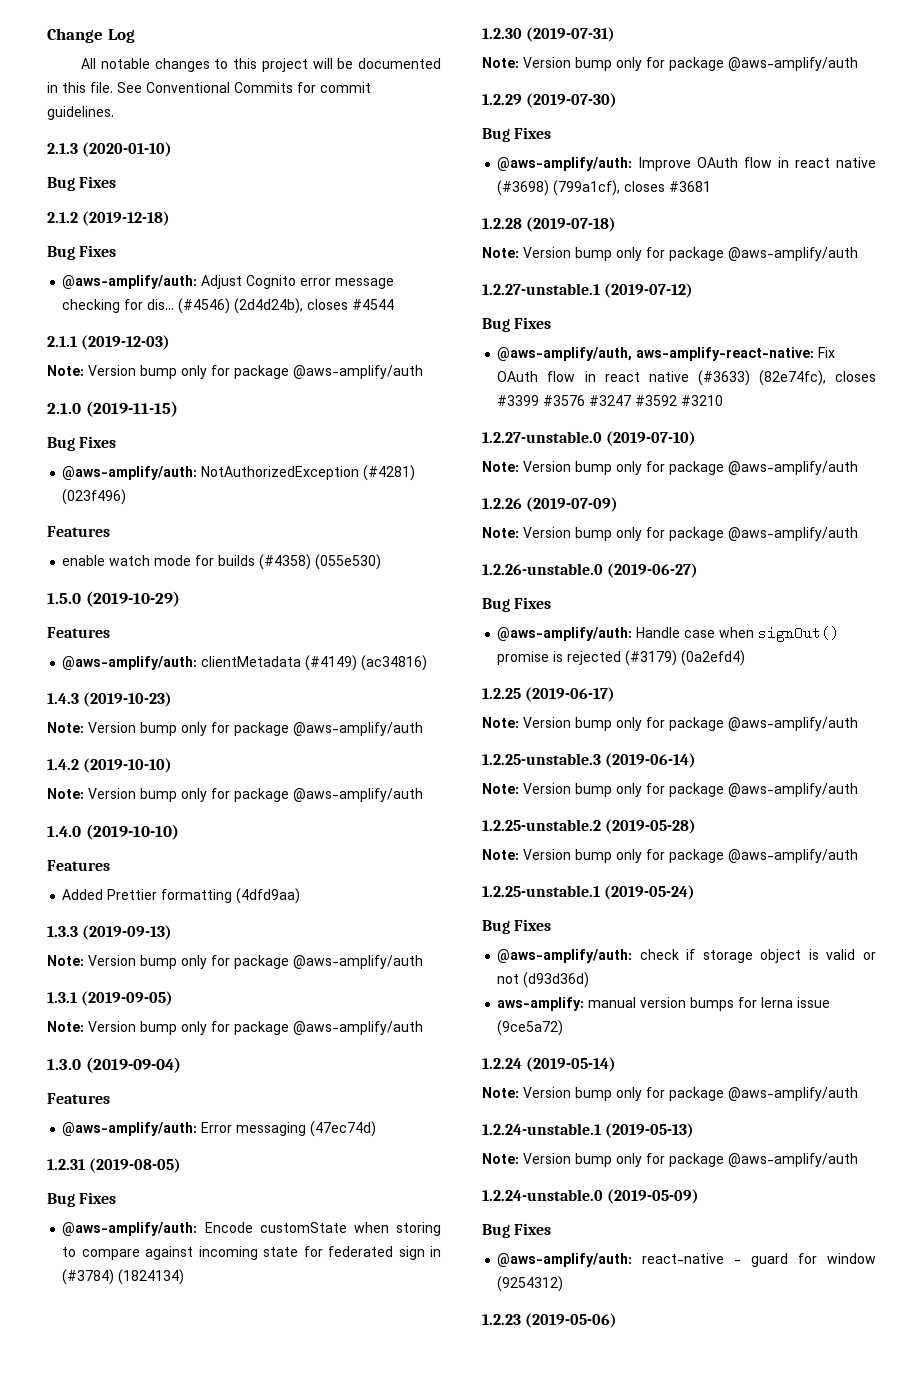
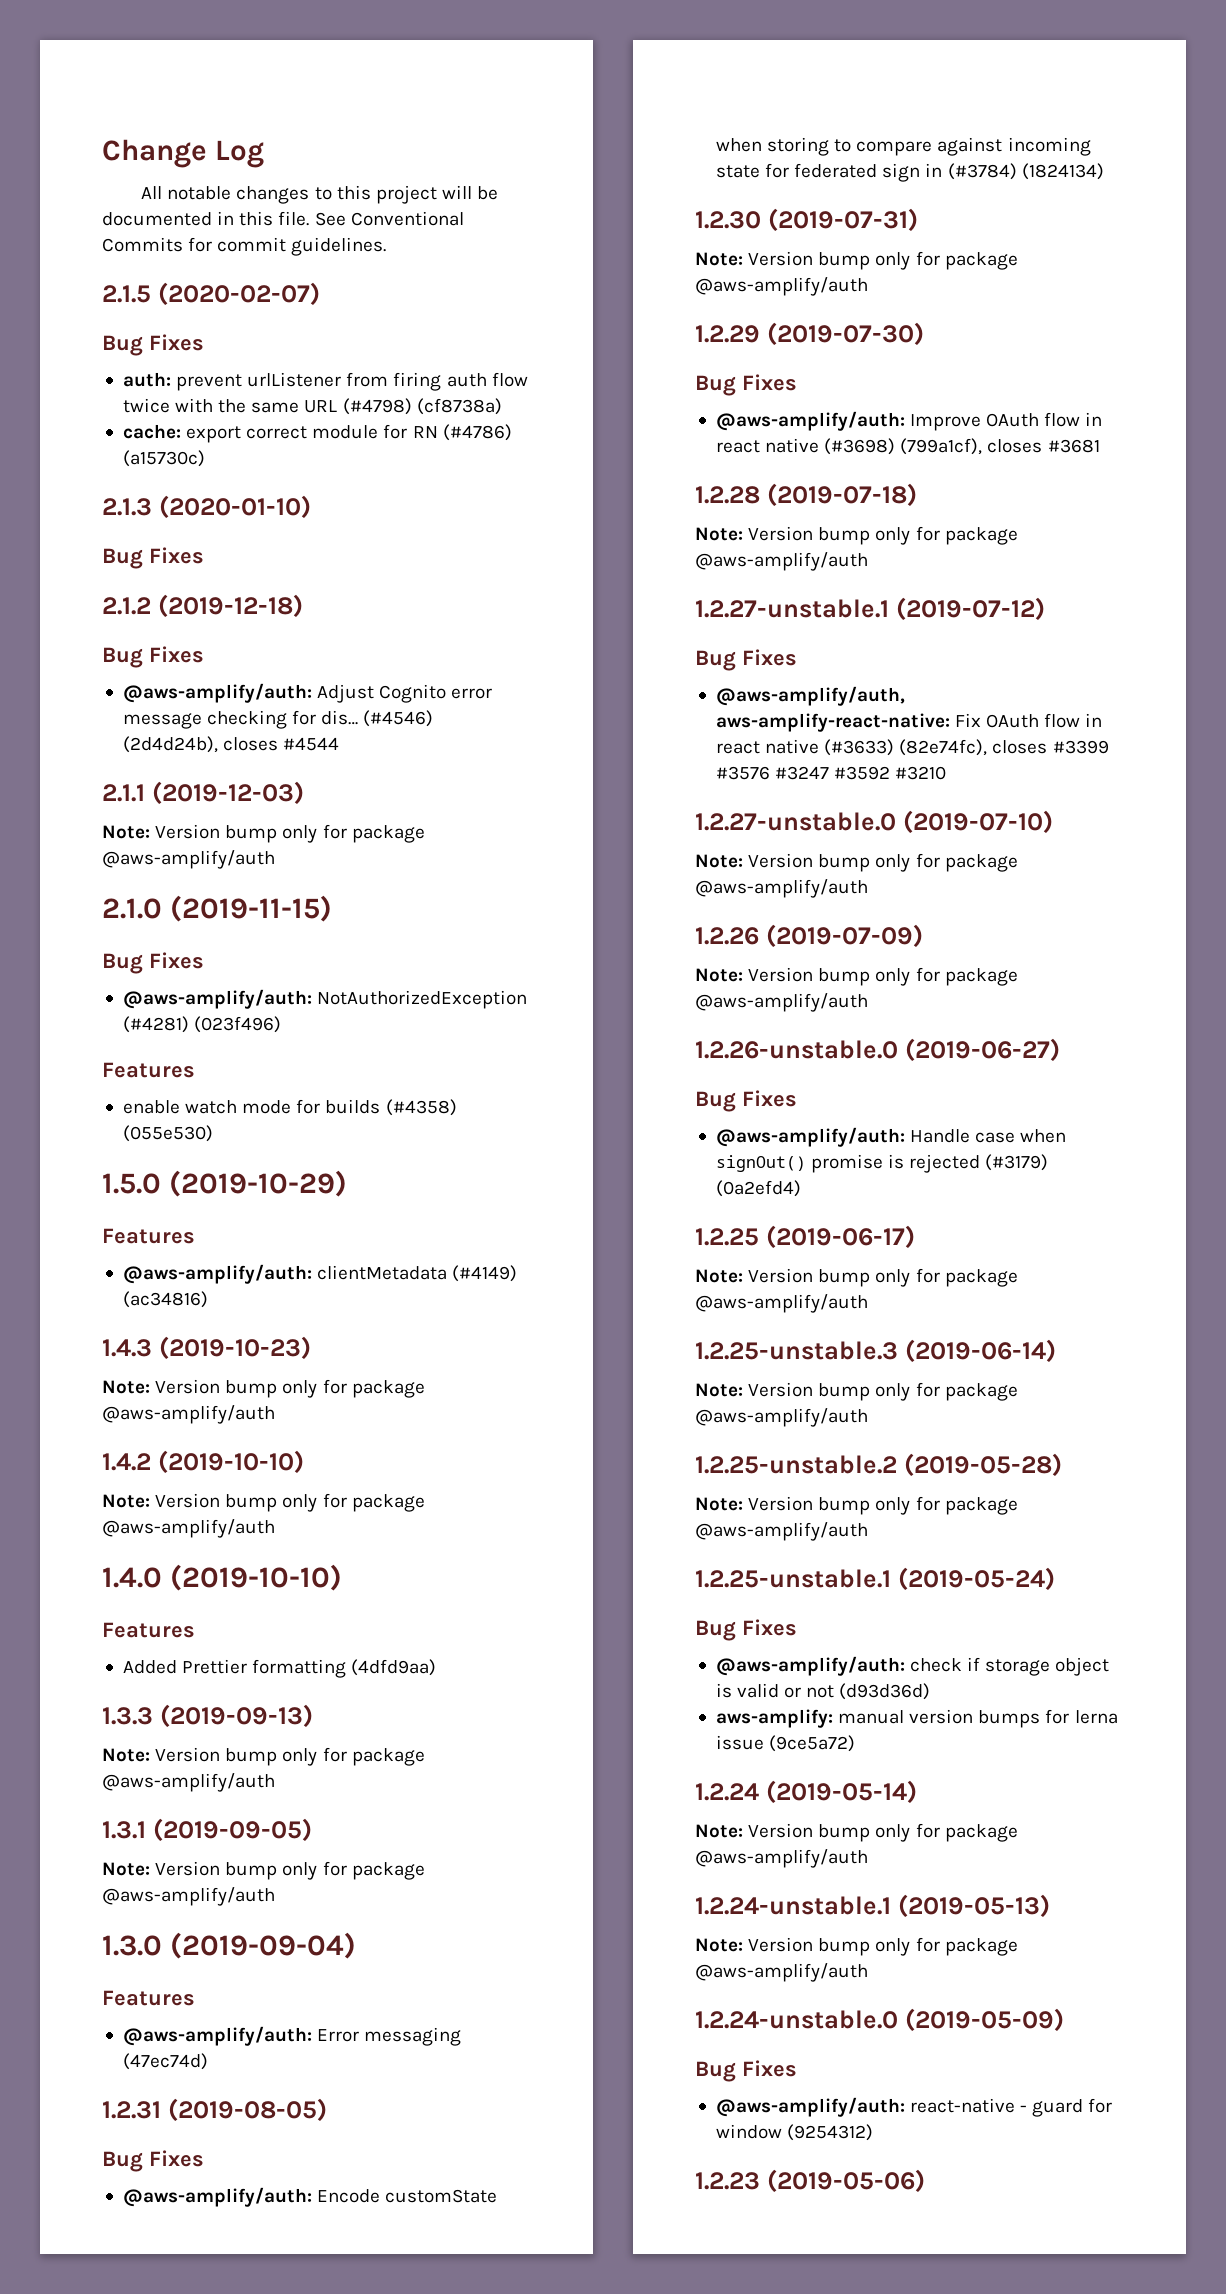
(114, 113) none -> [102,282,320,306] [102,334,204,356] [122,372,528,391] [122,398,502,415] [122,424,512,443] [122,450,205,467] // 2.1.5 (2020-02-07) // Bug Fixes // auth: prevent urlListener from firing auth flow twice with the same URL (#4798) (cf8738a) // cache: export correct module for RN (#4786) (a15730c)

